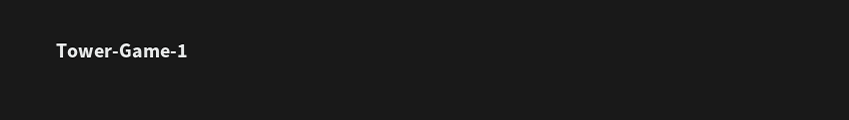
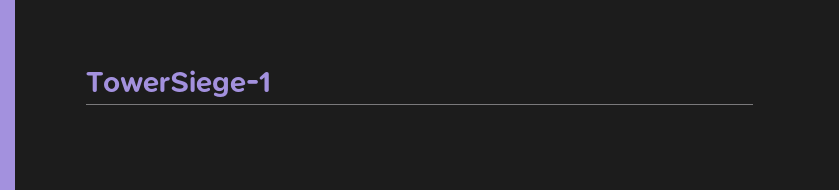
[55,43,188,59] Tower-Game-1 -> [86,70,271,97] TowerSiege-1

